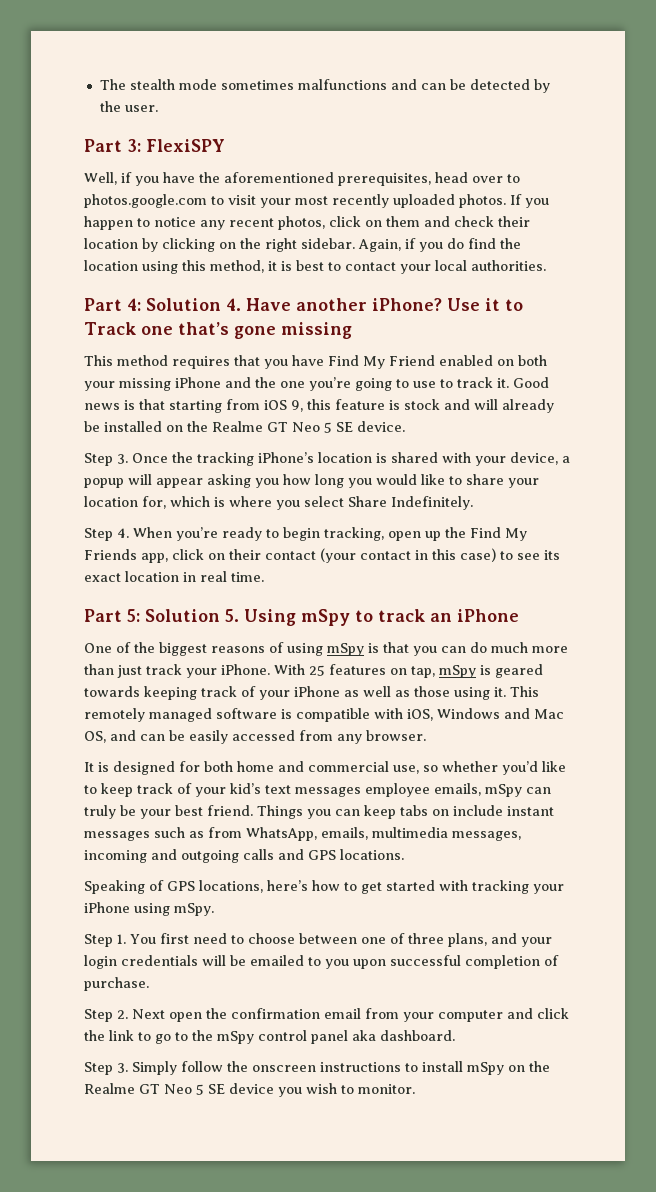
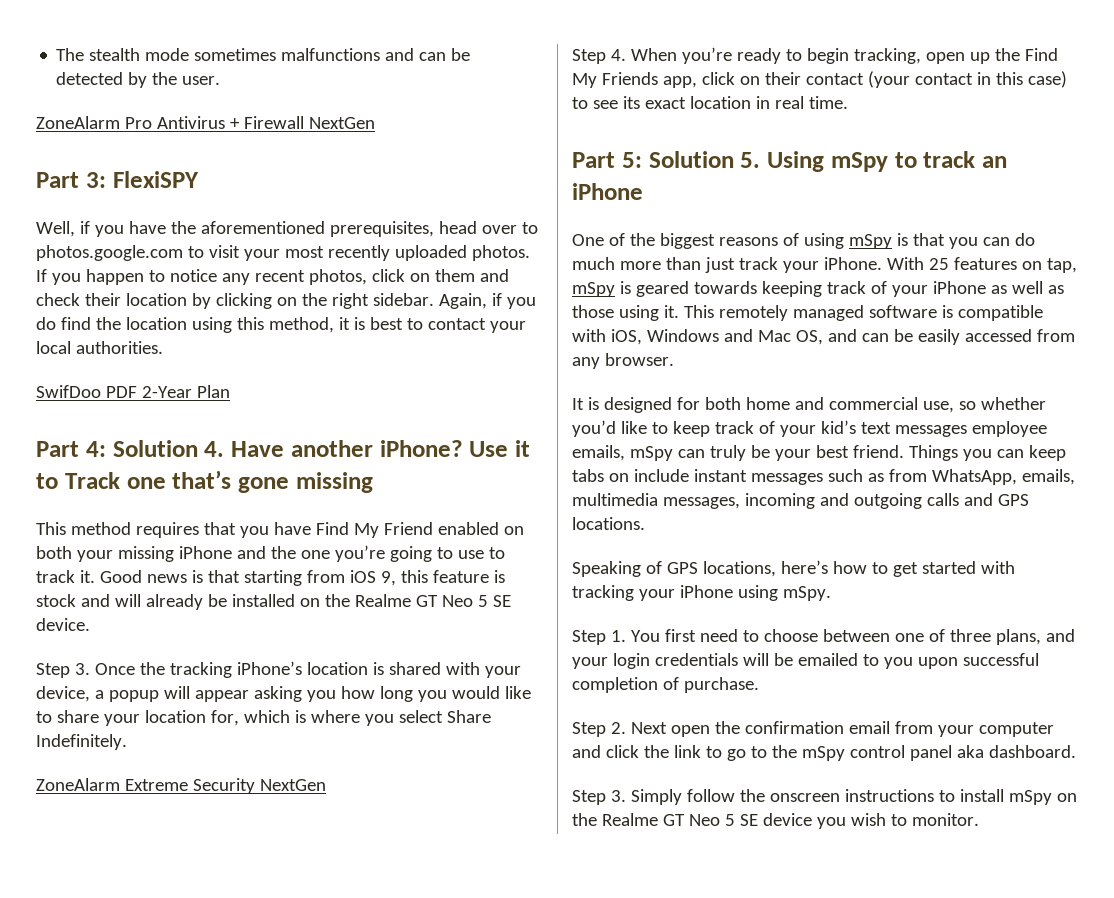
(158, 108) none -> [36,116,375,129] // ZoneAlarm Pro Antivirus + Firewall NextGen
(546, 265) none -> [36,385,230,398] // SwifDoo PDF 2-Year Plan
(473, 503) none -> [36,778,326,794] // ZoneAlarm Extreme Security NextGen

